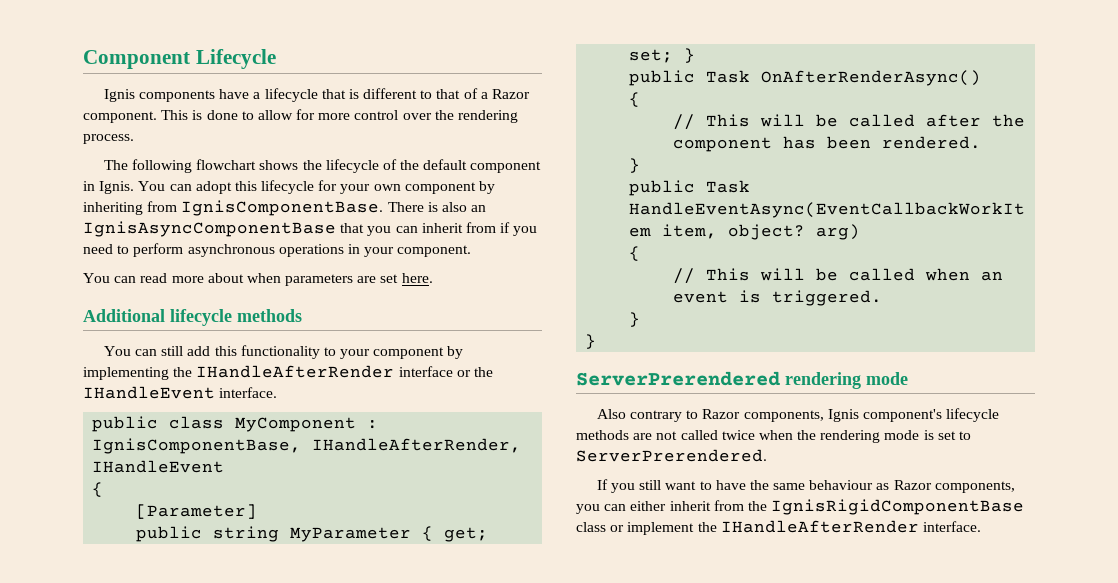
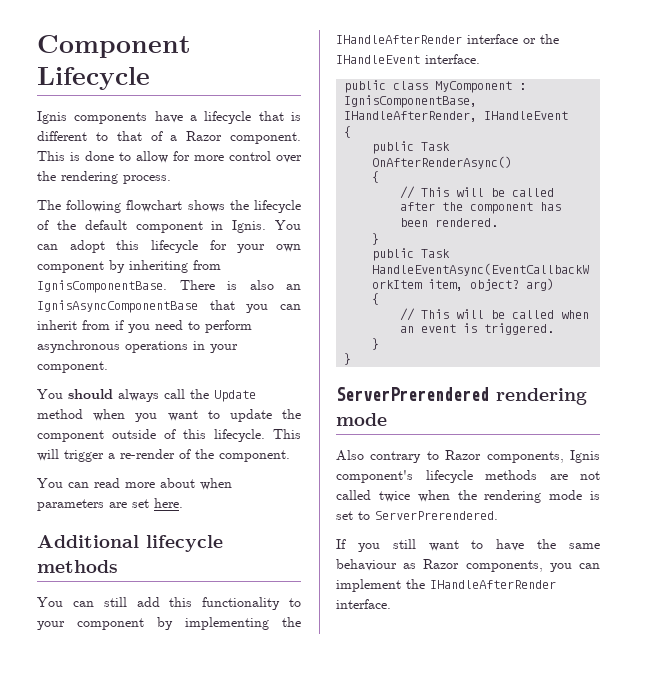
(472, 251) none -> [37,389,256,402] [37,409,301,422] [37,429,301,442] [37,449,290,462] // You should always call the Update method when you want to update the component outside of this lifecycle. This will trigger a re-render of the component.
[136,504,258,519] [136,526,489,542] [629,48,696,63] // [Parameter] // public string MyParameter { get; set; } -> (352, 132) none
[630,499,1025,515] [576,522,625,532] either inherit from the IgnisRigidComponentBase class or -> (600, 566) none

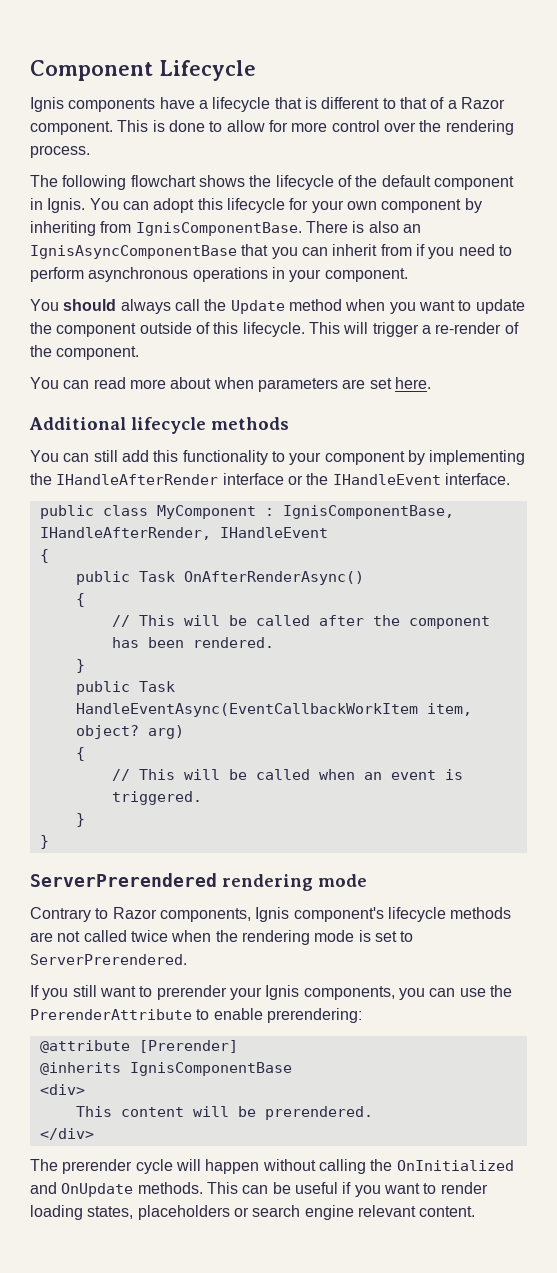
[336,450,422,463] Also contrary -> [30,907,91,922] Contrary
[496,539,600,551] [336,559,600,572] [336,579,556,592] [336,599,391,609] have the same behaviour as Razor components, you can implement the IHandleAfterRender interface. -> [156,985,512,1000] [30,1008,362,1023] [39,1040,238,1053] [39,1062,292,1076] [39,1084,85,1095] [75,1106,373,1120] [39,1128,94,1140] [30,1159,514,1174] [30,1182,488,1197] [30,1205,476,1220] prerender your Ignis components, you can use the PrerenderAttribute to enable prerendering: // @attribute [Prerender] // @inherits IgnisComponentBase // <div> // This content will be prerendered. // </div> // The prerender cycle will happen without calling the OnInitialized and OnUpdate methods. This can be useful if you want to render loading states, placeholders or search engine relevant content.

